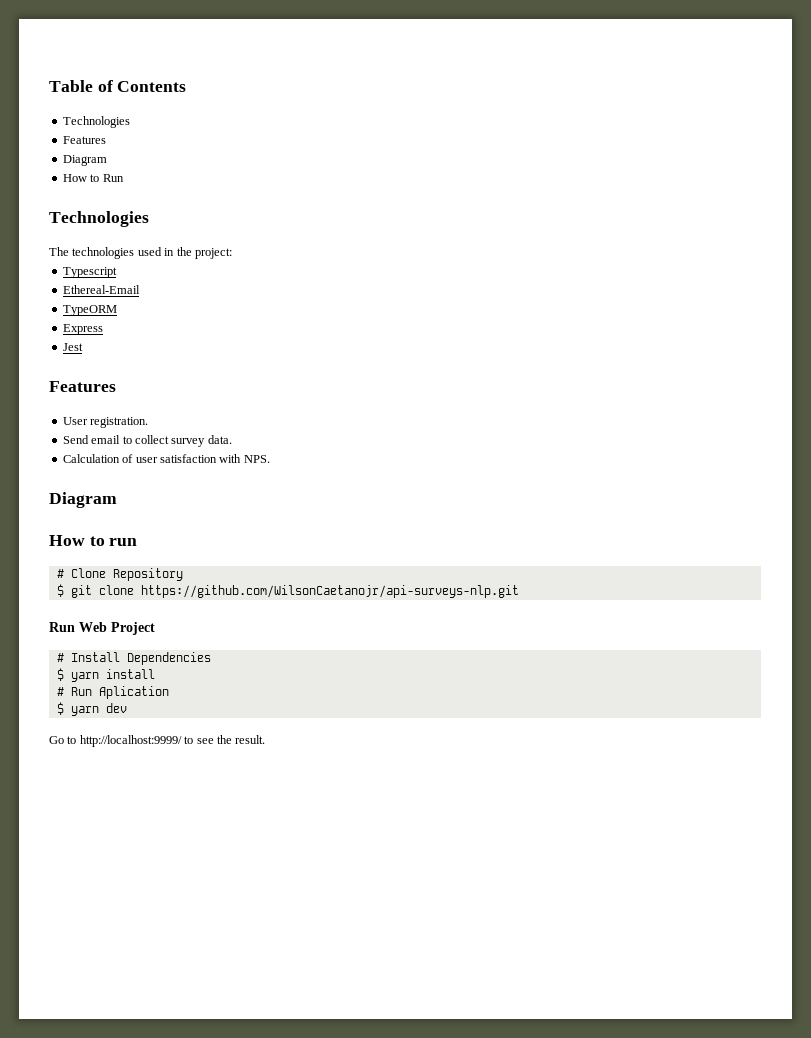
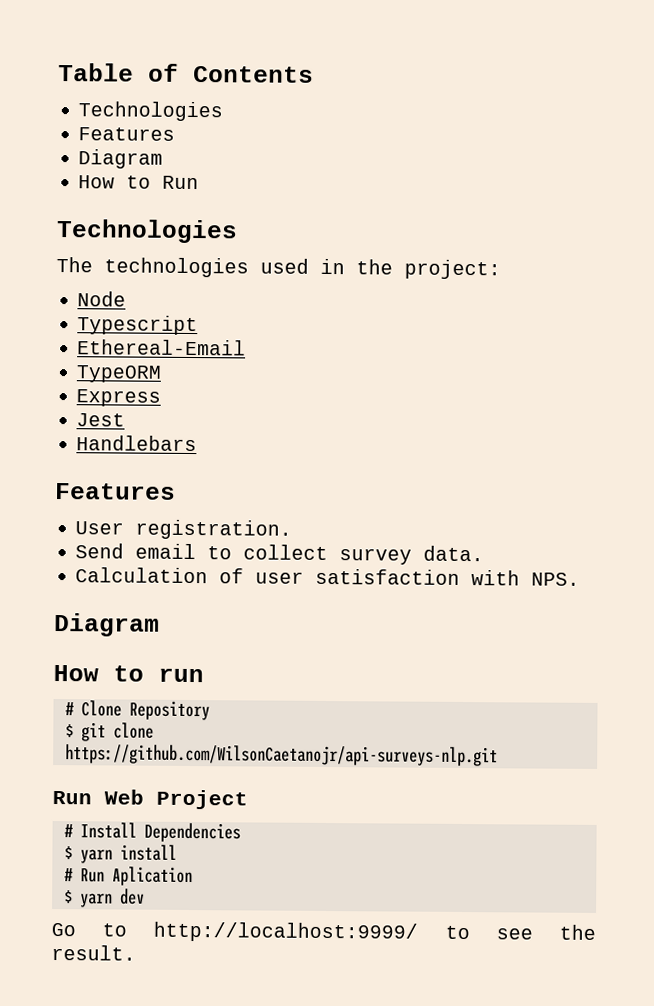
(232, 253) none -> [77,291,127,307] // Node
(83, 347) none -> [76,435,198,452] // Handlebars

